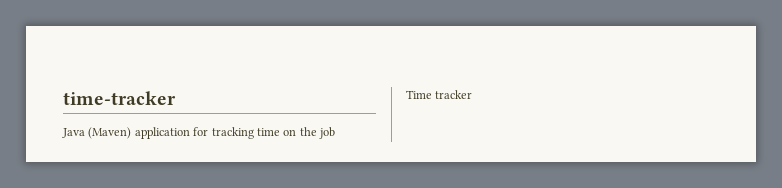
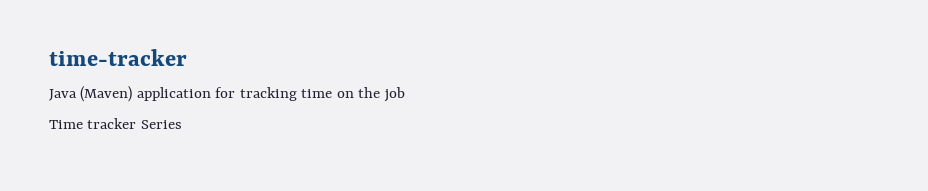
(473, 94) none -> [140,120,182,129] Series

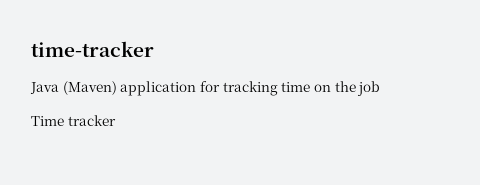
[140,120,182,129] Series -> (116, 120) none

